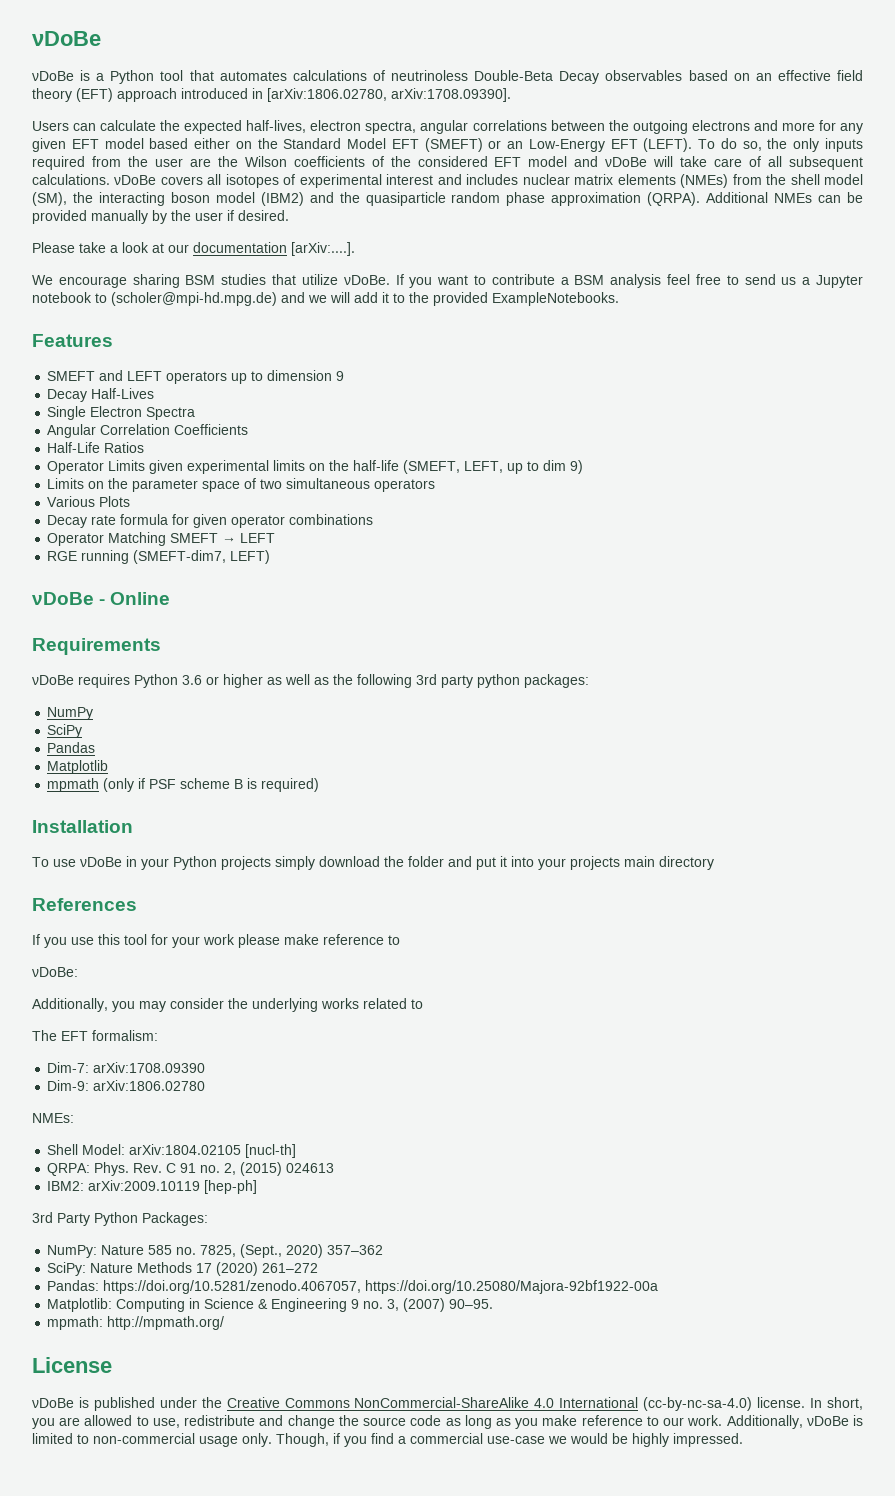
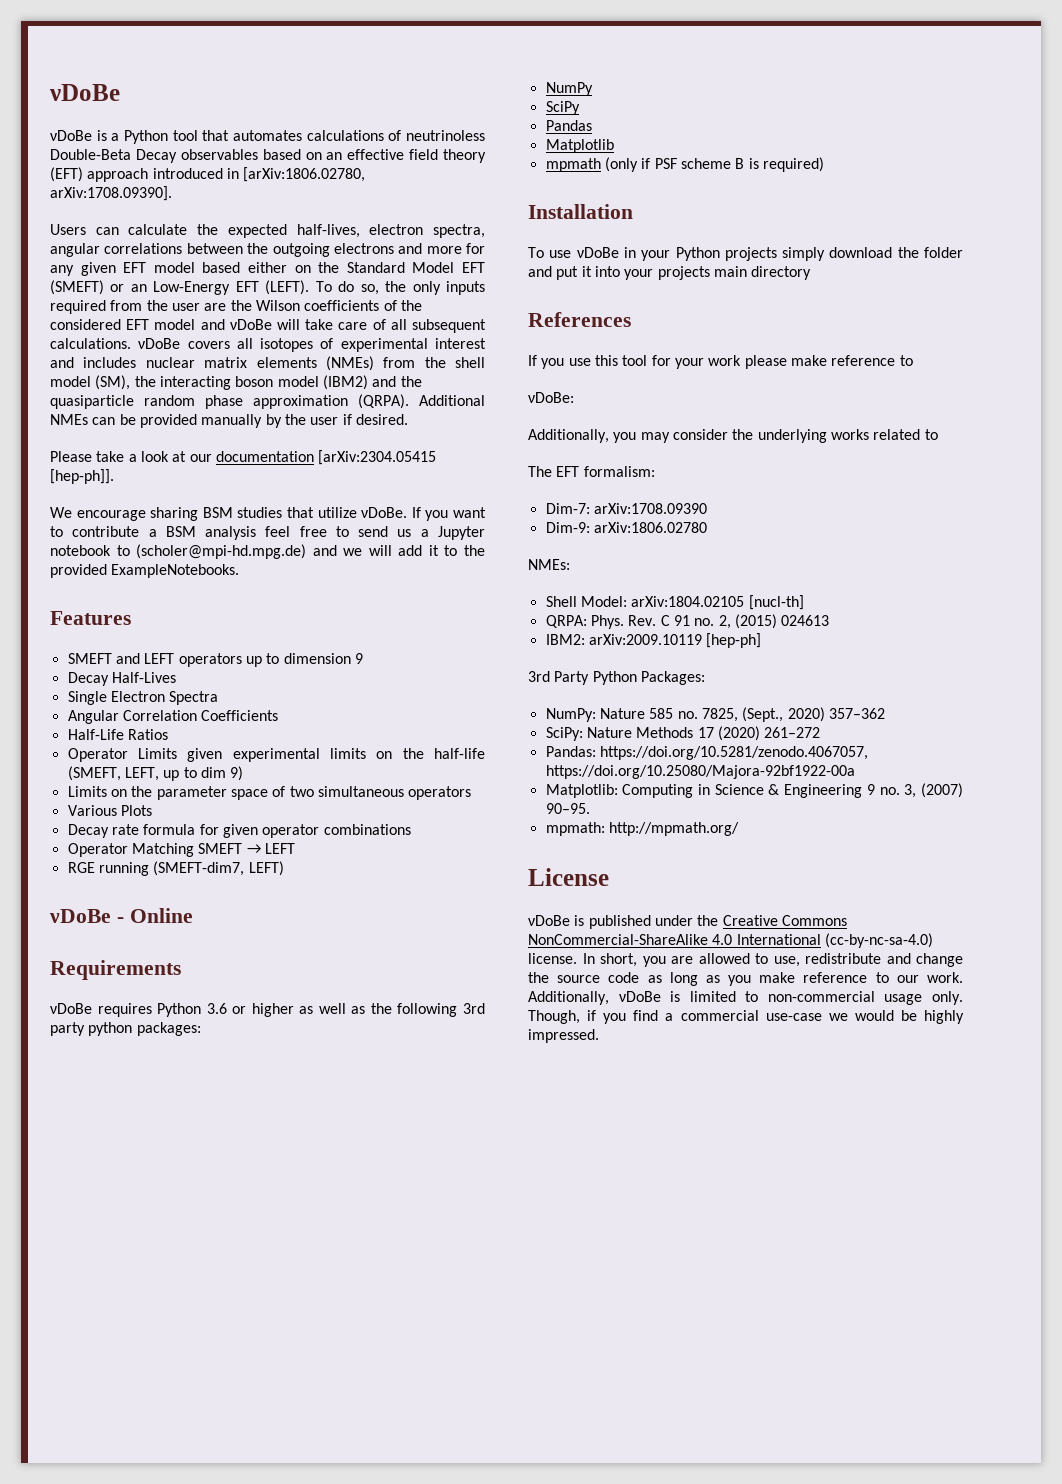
[291,242,355,256] [arXiv:....]. -> [318,450,437,465] [50,469,114,484] [arXiv:2304.05415 [hep-ph]].

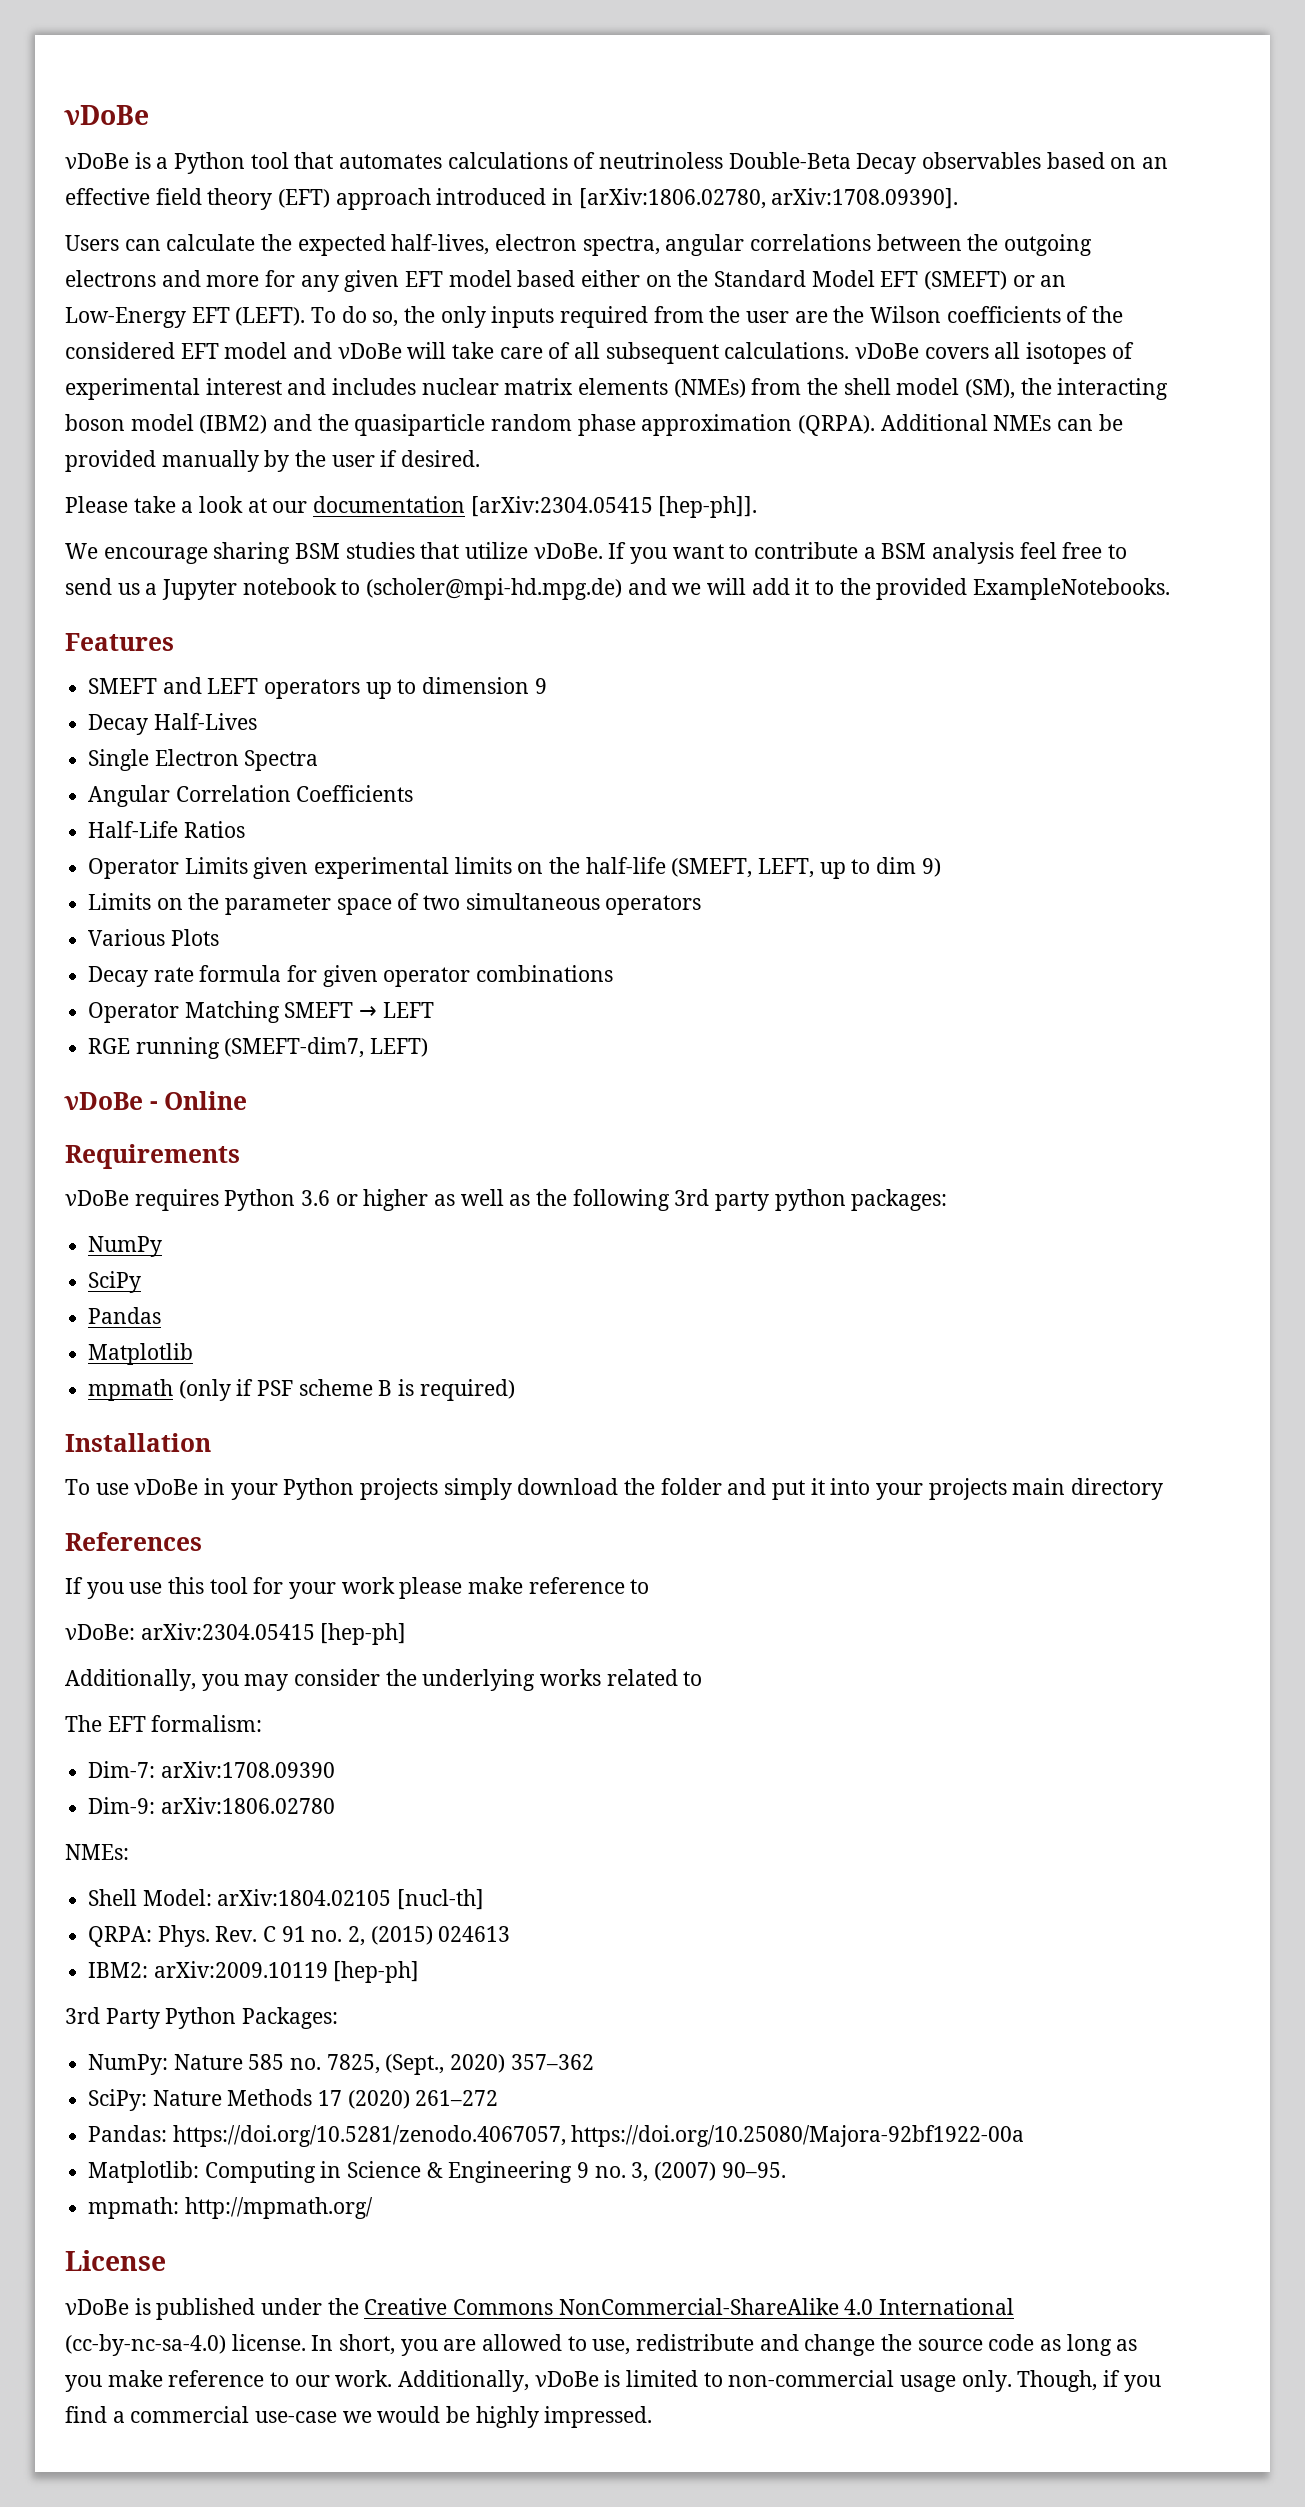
(574, 397) none -> [140,1623,407,1645] arXiv:2304.05415 [hep-ph]

